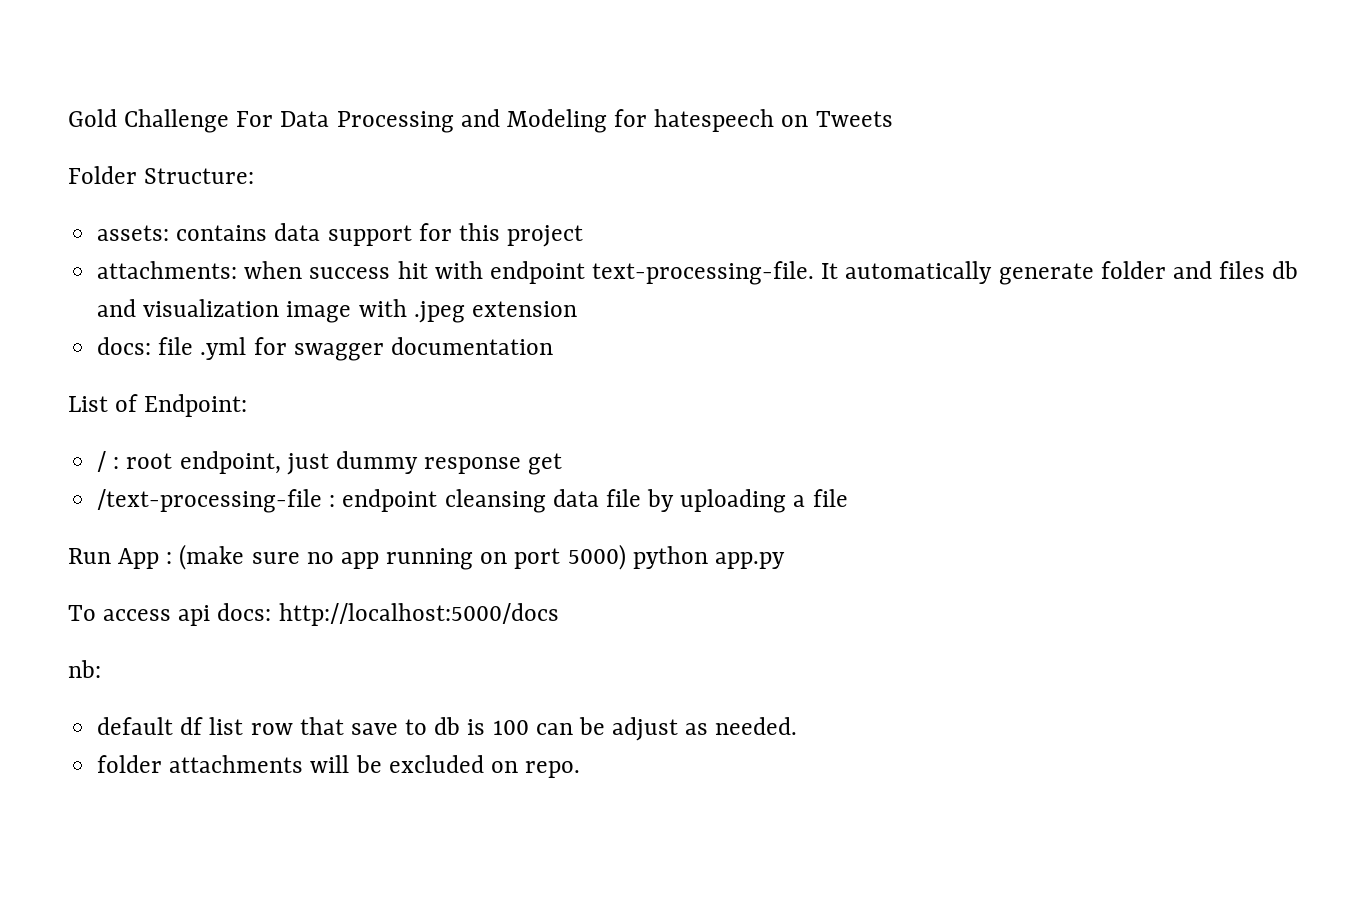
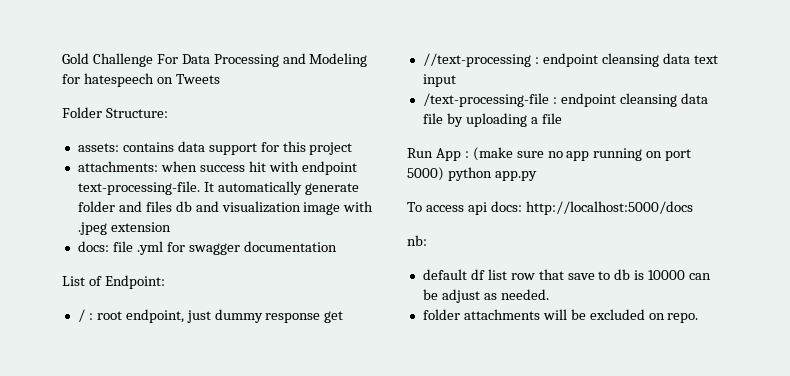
(563, 464) none -> [422,53,718,67] [422,74,456,87] // //text-processing : endpoint cleansing data text input
[492,720,529,735] 100 -> [648,270,686,280] 10000

